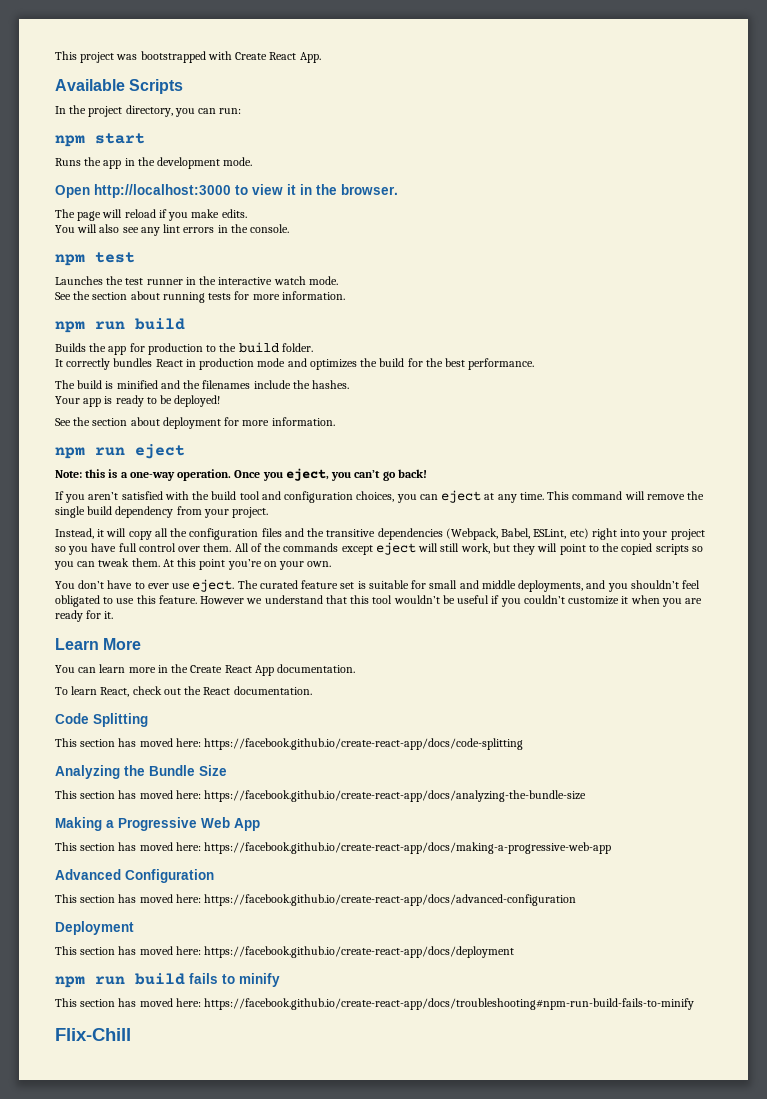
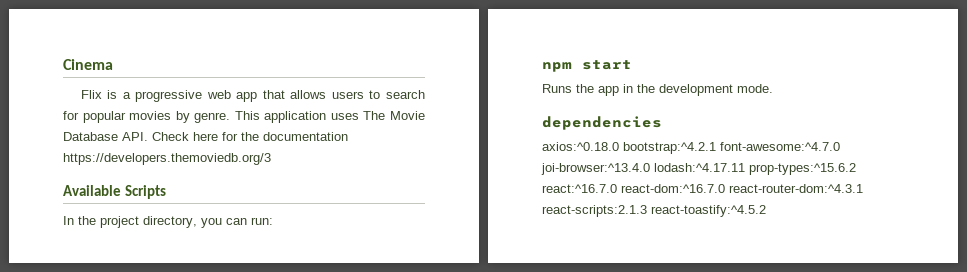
[55,51,321,63] This project was bootstrapped with Create React App. -> [63,59,113,70] [80,90,426,102] [63,111,425,123] [63,132,348,141] [63,153,271,165] Cinema // Flix is a progressive web app that allows users to search for popular movies by genre. This application uses The Movie Database API. Check here for the documentation https://developers.themoviedb.org/3
[55,184,398,198] [55,209,247,221] [55,224,290,236] [55,252,135,266] [55,276,338,285] [55,291,345,303] [55,318,185,333] [55,342,313,355] [55,358,535,370] [55,380,350,389] [55,395,221,407] [55,417,335,429] [55,444,185,459] [55,468,427,481] [55,490,705,503] [55,506,269,518] [55,528,705,540] [55,542,703,555] [54,558,332,570] [55,579,701,592] [55,595,703,607] [55,610,114,622] [55,638,142,650] [55,664,356,676] [55,686,312,697] [55,713,148,727] [55,738,524,750] [55,765,227,779] [55,790,587,802] [55,817,260,831] [55,842,612,854] [55,869,214,883] [55,894,577,906] [55,921,134,935] [55,946,515,958] [55,973,280,988] [55,998,695,1010] [55,1028,131,1041] Open http://localhost:3000 to view it in the browser. // The page will reload if you make edits. // You will also see any lint errors in the console. // npm test // Launches the test runner in the interactive watch mode. // See the section about running tests for more information. // npm run build // Builds the app for production to the build folder. // It correctly bundles React in production mode and optimizes the build for the best performance. // The build is minified and the filenames include the hashes. // Your app is ready to be deployed! // See the section about deployment for more information. // npm run eject // Note: this is a one-way operation. Once you eject, you can’t go back! // If you aren’t satisfied with the build tool and configuration choices, you can eject at any time. This command will remove the single build dependency from your project. // Instead, it will copy all the configuration files and the transitive dependencies (Webpack, Babel, ESLint, etc) right into your project so you have full control over them. All of the commands except eject will still work, but they will point to the copied scripts so you can tweak them. At this point you’re on your own. // You don’t have to ever use eject. The curated feature set is suitable for small and middle deployments, and you shouldn’t feel obligated to use this feature. However we understand that this tool wouldn’t be useful if you couldn’t customize it when you are ready for it. // Learn More // You can learn more in the Create React App documentation. // To learn React, check out the React documentation. // Code Splitting // This section has moved here: https://facebook.github.io/create-react-app/docs/code-splitting // Analyzing the Bundle Size // This section has moved here: https://facebook.github.io/create-react-app/docs/analyzing-the-bundle-size // Making a Progressive Web App // This section has moved here: https://facebook.github.io/create-react-app/docs/making-a-progressive-web-app // Advanced Configuration // This section has moved here: https://facebook.github.io/create-react-app/docs/advanced-configuration // Deployment // This section has moved here: https://facebook.github.io/create-react-app/docs/deployment // npm run build fails to minify // This section has moved here: https://facebook.github.io/create-react-app/docs/troubleshooting#npm-run-build-fails-to-minify // Flix-Chill -> [542,116,662,130] [542,142,840,154] [541,163,856,175] [542,184,863,193] [542,205,766,217] dependencies // axios:^0.18.0 bootstrap:^4.2.1 font-awesome:^4.7.0 joi-browser:^13.4.0 lodash:^4.17.11 prop-types:^15.6.2 react:^16.7.0 react-dom:^16.7.0 react-router-dom:^4.3.1 react-scripts:2.1.3 react-toastify:^4.5.2

